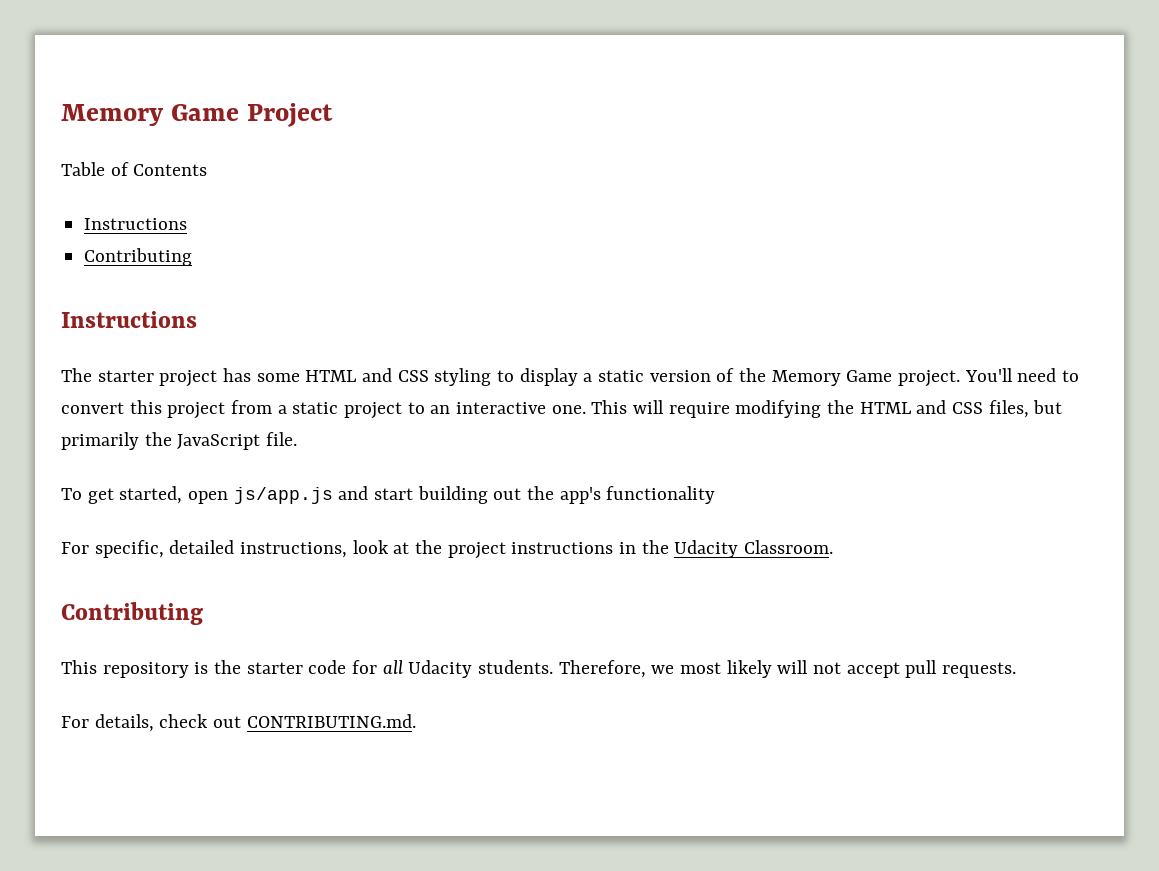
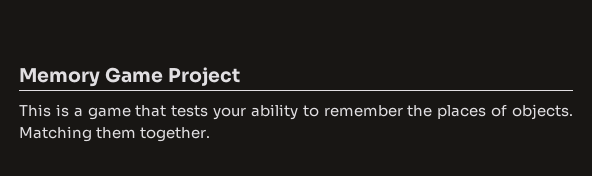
[61,162,208,176] [84,218,188,230] [84,248,193,266] [61,311,197,328] [61,368,1080,387] [61,400,1063,419] [61,432,298,450] [61,486,716,504] [61,540,834,559] [61,602,203,625] [61,660,1017,678] [61,714,416,732] Table of Contents // Instructions // Contributing // Instructions // The starter project has some HTML and CSS styling to display a static version of the Memory Game project. You'll need to convert this project from a static project to an interactive one. This will require modifying the HTML and CSS files, but primarily the JavaScript file. // To get started, open js/app.js and start building out the app's functionality // For specific, detailed instructions, look at the project instructions in the Udacity Classroom. // Contributing // This repository is the starter code for all Udacity students. Therefore, we most likely will not accept pull requests. // For details, check out CONTRIBUTING.md. -> [19,104,574,120] [19,126,211,142] This is a game that tests your ability to remember the places of objects. Matching them together.

